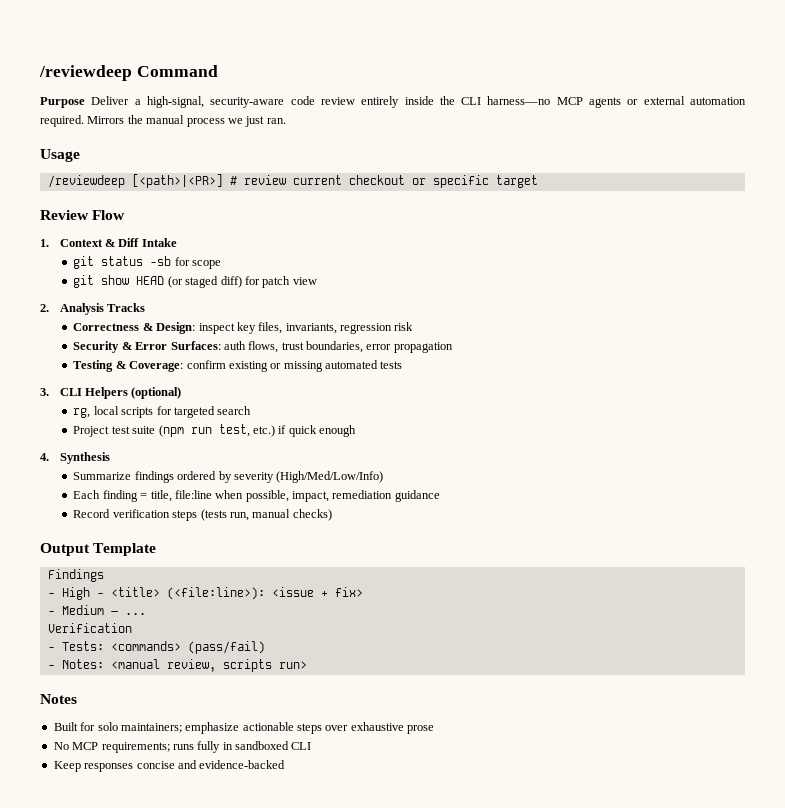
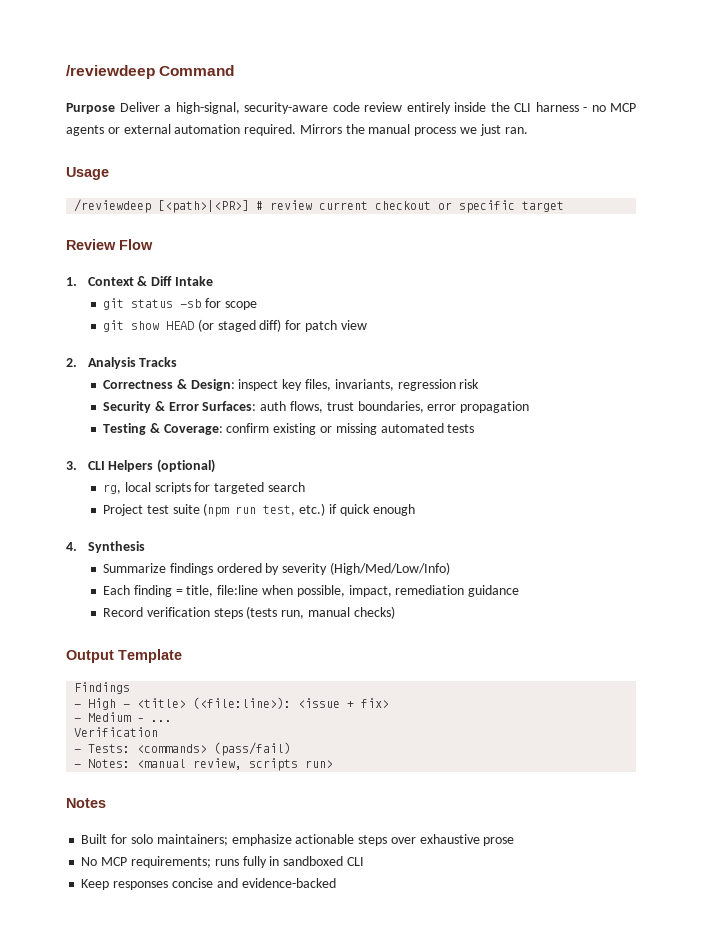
[487,96,551,105] harness—no -> [535,102,606,112] harness - no

